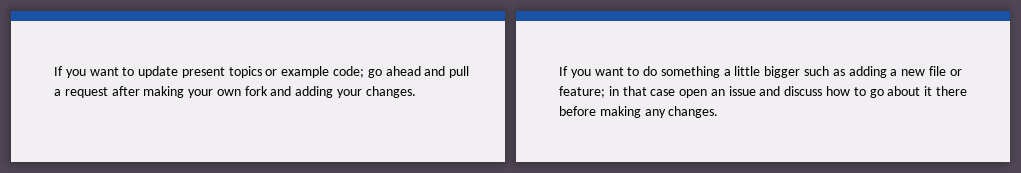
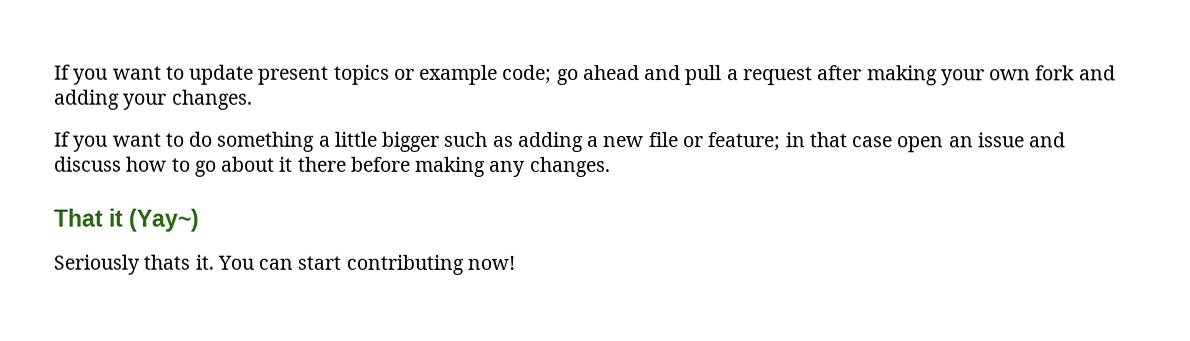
(719, 112) none -> [53,208,200,232] [53,254,515,275] // That it (Yay~) // Seriously thats it. You can start contributing now!

